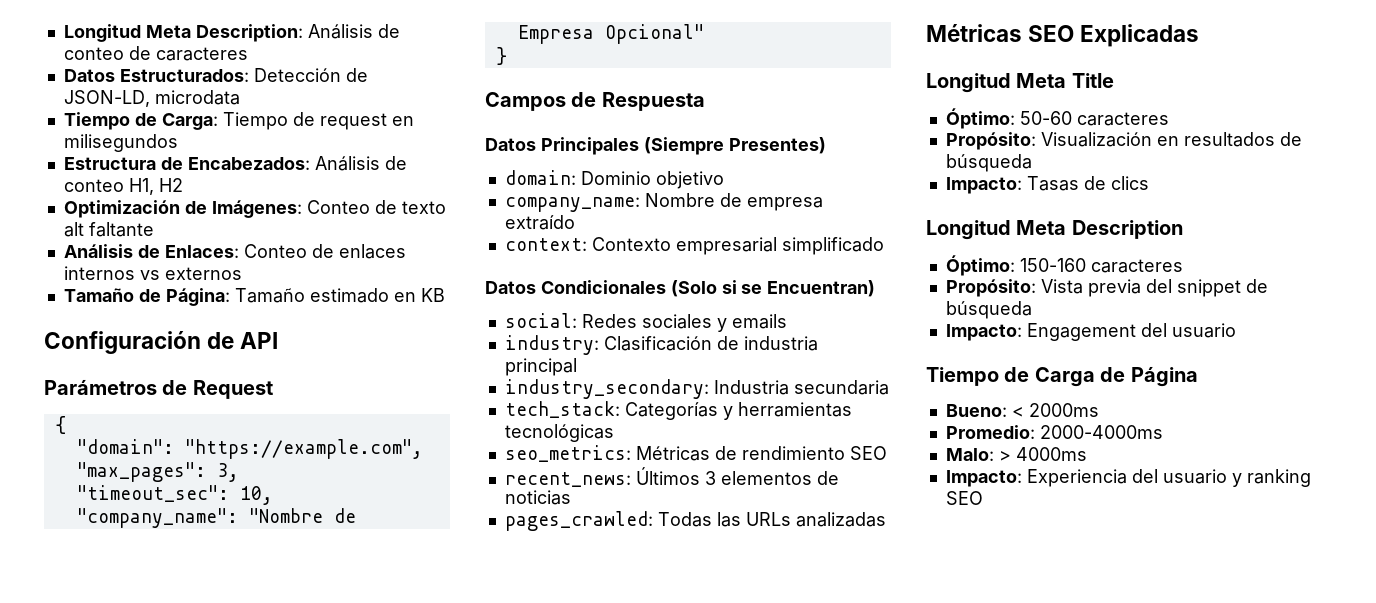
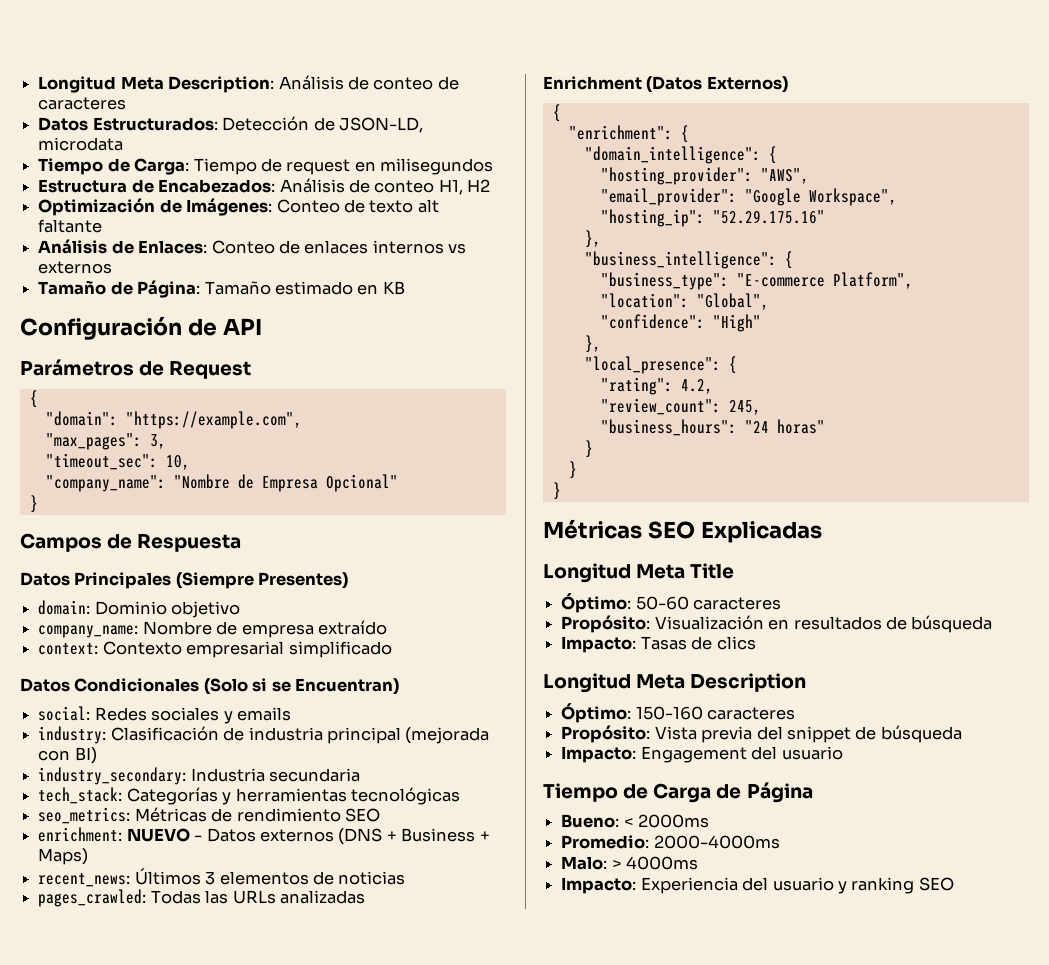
(577, 367) none -> [405,727,490,744] [38,747,97,764] (mejorada con BI)
(887, 453) none -> [38,827,490,845] [38,848,89,865] // enrichment: NUEVO - Datos externos (DNS + Business + Maps)
(886, 519) none -> [543,76,788,93] [552,104,561,122] [568,125,689,143] [584,146,777,164] [600,167,809,185] [600,188,897,206] [600,209,825,227] [584,230,601,248] [584,251,793,269] [600,272,913,290] [600,293,769,310] [600,314,761,332] [584,335,601,353] [584,356,737,374] [600,377,713,395] [600,398,761,415] [600,419,825,436] [584,440,593,458] [568,461,577,479] [552,482,561,500] // Enrichment (Datos Externos) // { // "enrichment": { // "domain_intelligence": { // "hosting_provider": "AWS", // "email_provider": "Google Workspace", // "hosting_ip": "52.29.175.16" // }, // "business_intelligence": { // "business_type": "E-commerce Platform", // "location": "Global", // "confidence": "High" // }, // "local_presence": { // "rating": 4.2, // "review_count": 245, // "business_hours": "24 horas" // } // } // }

